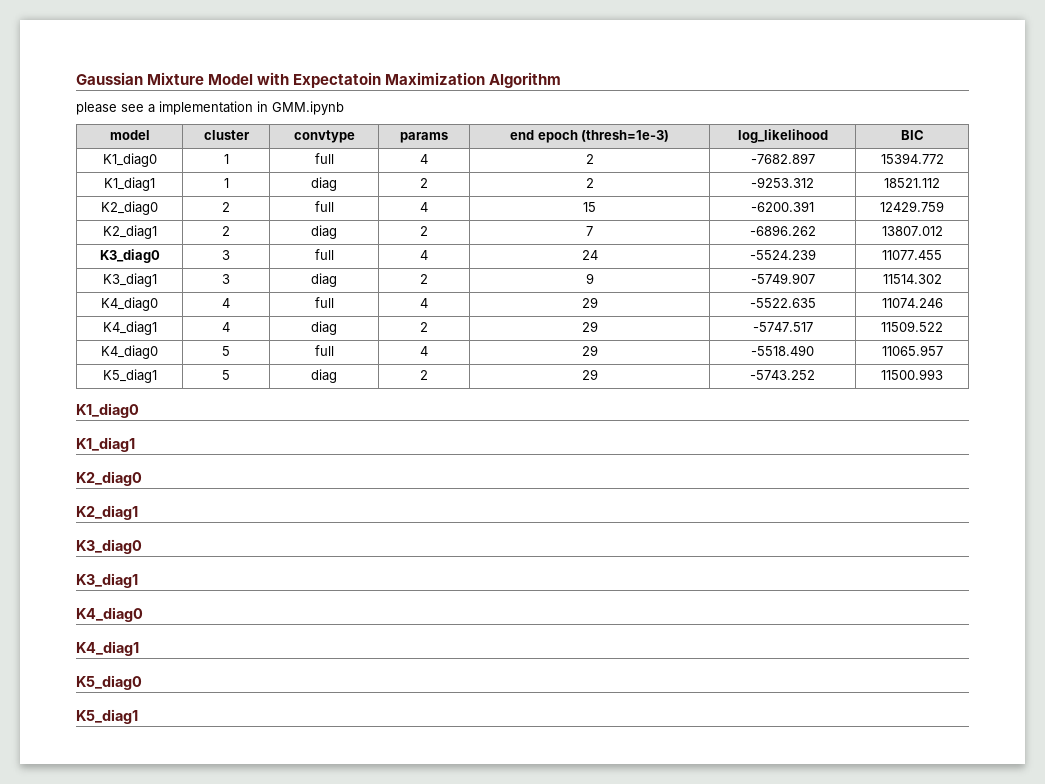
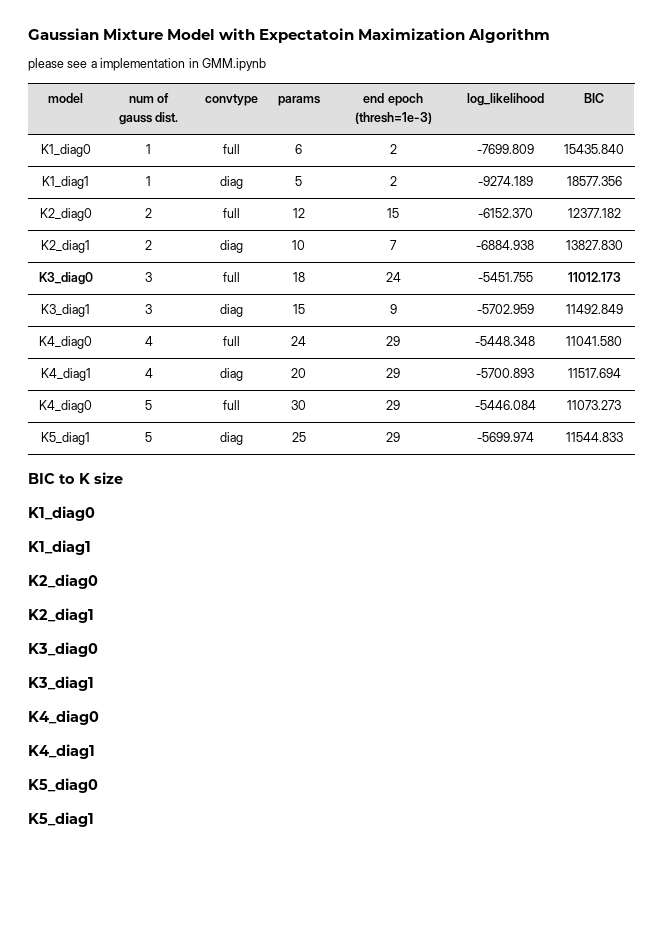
[203,130,250,140] cluster -> [128,93,170,103] [118,112,179,125] num of gauss dist.
[420,154,428,164] [585,154,594,164] [750,153,815,164] [880,153,944,164] 4 | 2 | -7682.897 | 15394.772 -> [295,144,302,154] [389,144,397,154] [476,144,534,154] [564,144,624,154] 6 | 2 | -7699.809 | 15435.840
[420,178,428,188] [585,178,594,188] [751,177,814,188] [884,178,940,188] 2 | 2 | -9253.312 | 18521.112 -> [295,176,302,186] [389,176,397,186] [477,176,533,186] [566,176,622,186] 5 | 2 | -9274.189 | 18577.356
[420,202,428,212] [583,202,596,212] [751,201,814,212] [880,201,944,212] 4 | 15 | -6200.391 | 12429.759 -> [292,208,305,218] [387,208,399,218] [477,208,533,218] [567,208,621,218] 12 | 15 | -6152.370 | 12377.182
[420,226,428,236] 2 -> [292,240,305,250] 10
[749,225,816,236] [881,226,943,236] -6896.262 | 13807.012 -> [476,240,534,250] [565,240,623,250] -6884.938 | 13827.830
[420,250,428,260] [581,250,598,260] [749,249,816,260] [882,250,942,260] 4 | 24 | -5524.239 | 11077.455 -> [292,272,305,282] [385,272,401,282] [477,272,533,282] [567,272,621,282] 18 | 24 | -5451.755 | 11012.173
[420,274,428,284] 2 -> [292,304,305,314] 15
[750,273,815,284] [882,274,942,284] -5749.907 | 11514.302 -> [476,304,534,314] [565,304,623,314] -5702.959 | 11492.849
[420,298,428,308] [581,297,598,308] [749,298,816,308] [881,298,943,308] 4 | 29 | -5522.635 | 11074.246 -> [291,336,306,346] [386,336,400,346] [475,336,535,346] [566,336,622,346] 24 | 29 | -5448.348 | 11041.580
[420,322,428,332] [581,321,598,332] [752,322,813,332] [881,321,943,332] 2 | 29 | -5747.517 | 11509.522 -> [291,368,306,378] [386,368,400,378] [476,368,534,378] [567,368,621,378] 20 | 29 | -5700.893 | 11517.694
[420,346,428,356] [581,345,598,356] [751,345,814,356] [881,345,943,356] 4 | 29 | -5518.490 | 11065.957 -> [291,400,306,410] [386,400,400,410] [474,400,536,410] [567,400,621,410] 30 | 29 | -5446.084 | 11073.273
[420,370,428,380] [581,369,598,380] [750,370,815,380] [881,369,943,380] 2 | 29 | -5743.252 | 11500.993 -> [291,432,306,442] [386,432,400,442] [476,432,534,442] [565,432,623,442] [28,472,123,484] 25 | 29 | -5699.974 | 11544.833 // BIC to K size

